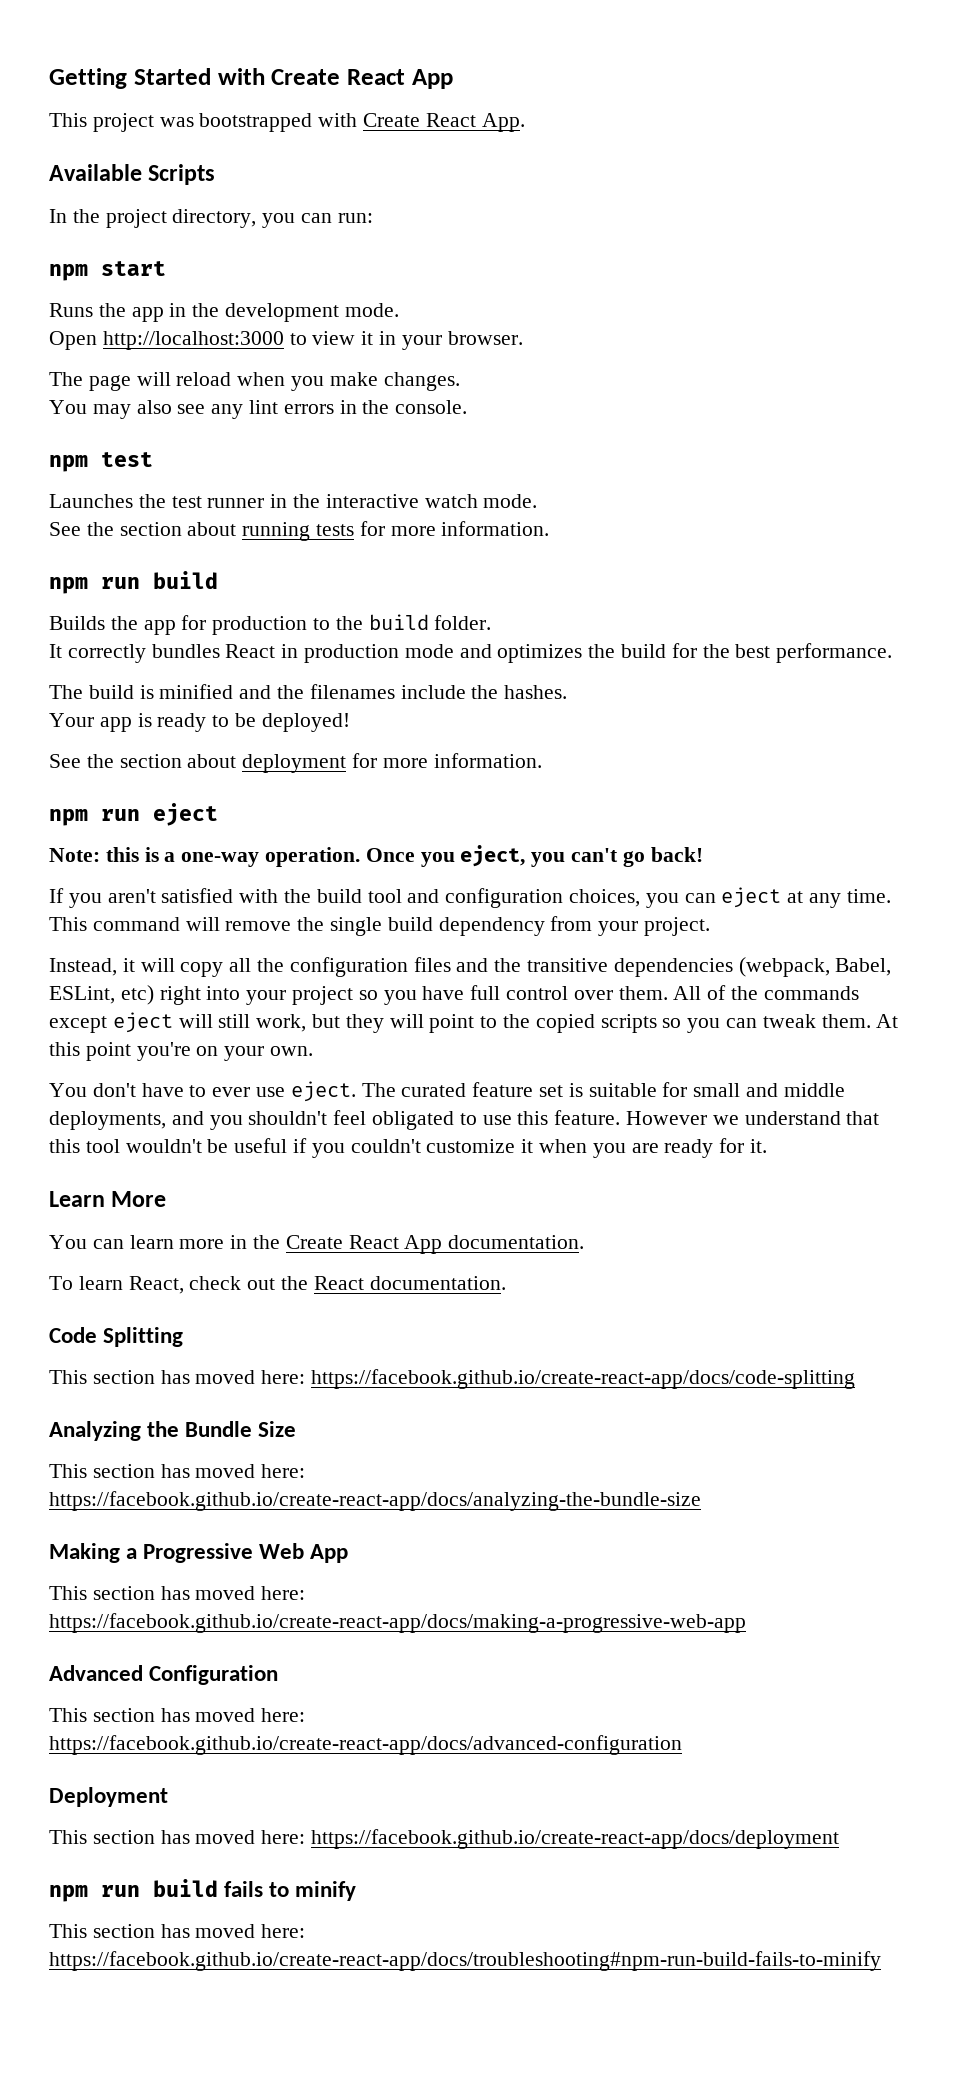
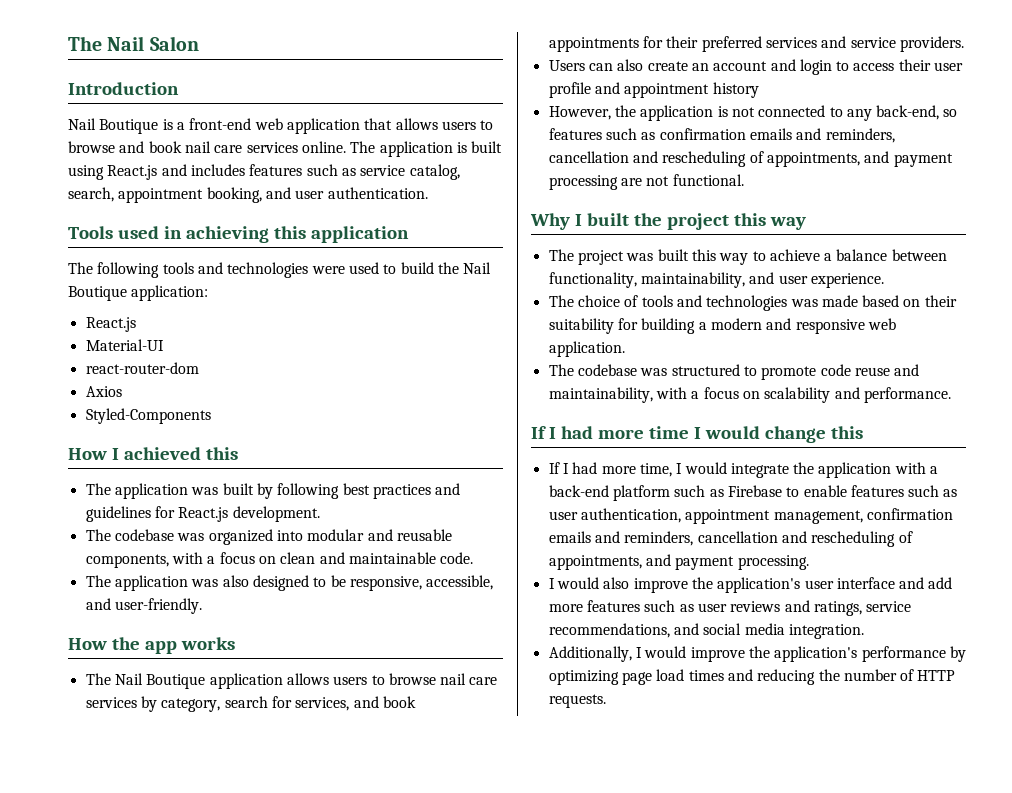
[49,68,453,89] [49,113,525,132] [49,164,216,185] [49,209,373,228] [49,261,166,281] [49,303,399,322] [49,331,523,350] [49,372,460,391] [49,400,468,419] [49,452,153,472] [49,494,538,508] [49,521,550,541] [49,571,218,594] [49,614,492,635] [49,643,893,663] [49,684,568,699] [49,713,350,732] [49,753,542,773] [49,803,218,826] [49,845,703,867] [49,887,891,908] [49,916,711,936] [49,957,892,977] [49,985,859,1005] [49,1012,899,1033] [49,1042,314,1061] [49,1081,845,1102] [49,1110,880,1130] [49,1138,768,1158] [49,1191,167,1207] [49,1235,585,1254] [49,1276,506,1294] [49,1327,184,1347] [49,1369,856,1389] [49,1421,297,1441] [49,1464,306,1478] [49,1491,701,1511] [49,1543,349,1563] [49,1586,306,1600] [49,1613,746,1633] [49,1665,279,1685] [49,1708,306,1722] [49,1735,682,1755] [49,1787,168,1807] [49,1829,840,1849] [49,1879,357,1902] [49,1924,306,1938] [49,1951,881,1971] Getting Started with Create React App // This project was bootstrapped with Create React App. // Available Scripts // In the project directory, you can run: // npm start // Runs the app in the development mode. // Open http://localhost:3000 to view it in your browser. // The page will reload when you make changes. // You may also see any lint errors in the console. // npm test // Launches the test runner in the interactive watch mode. // See the section about running tests for more information. // npm run build // Builds the app for production to the build folder. // It correctly bundles React in production mode and optimizes the build for the best performance. // The build is minified and the filenames include the hashes. // Your app is ready to be deployed! // See the section about deployment for more information. // npm run eject // Note: this is a one-way operation. Once you eject, you can't go back! // If you aren't satisfied with the build tool and configuration choices, you can eject at any time. This command will remove the single build dependency from your project. // Instead, it will copy all the configuration files and the transitive dependencies (webpack, Babel, ESLint, etc) right into your project so you have full control over them. All of the commands except eject will still work, but they will point to the copied scripts so you can tweak them. At this point you're on your own. // You don't have to ever use eject. The curated feature set is suitable for small and middle deployments, and you shouldn't feel obligated to use this feature. However we understand that this tool wouldn't be useful if you couldn't customize it when you are ready for it. // Learn More // You can learn more in the Create React App documentation. // To learn React, check out the React documentation. // Code Splitting // This section has moved here: https://facebook.github.io/create-react-app/docs/code-splitting // Analyzing the Bundle Size // This section has moved here: https://facebook.github.io/create-react-app/docs/analyzing-the-bundle-size // Making a Progressive Web App // This section has moved here: https://facebook.github.io/create-react-app/docs/making-a-progressive-web-app // Advanced Configuration // This section has moved here: https://facebook.github.io/create-react-app/docs/advanced-configuration // Deployment // This section has moved here: https://facebook.github.io/create-react-app/docs/deployment // npm run build fails to minify // This section has moved here: https://facebook.github.io/create-react-app/docs/troubleshooting#npm-run-build-fails-to-minify -> [68,36,199,51] [68,82,179,95] [68,118,494,134] [68,141,503,157] [68,164,460,180] [68,187,428,203] [68,226,409,243] [68,262,492,278] [68,285,209,301] [85,317,136,332] [85,339,164,351] [85,362,199,374] [85,386,122,397] [85,408,211,424] [68,447,238,460] [85,483,461,499] [85,506,320,522] [85,529,452,545] [85,552,474,568] [85,575,494,591] [85,598,202,614] [68,637,235,654] [85,673,498,689] [85,696,416,712] [548,36,964,52] [548,59,964,75] [548,82,759,98] [548,105,958,121] [548,128,895,143] [548,151,953,167] [548,174,744,190] [530,213,806,230] [548,249,947,265] [548,272,884,288] [548,295,957,311] [548,318,896,334] [548,341,625,357] [548,364,920,380] [548,387,951,403] [531,426,863,443] [548,462,939,478] [548,485,958,501] [548,508,953,524] [548,531,913,547] [548,554,809,570] [548,577,953,593] [548,600,912,616] [548,623,864,639] [548,646,966,662] [548,669,956,685] [548,694,606,708] The Nail Salon // Introduction // Nail Boutique is a front-end web application that allows users to browse and book nail care services online. The application is built using React.js and includes features such as service catalog, search, appointment booking, and user authentication. // Tools used in achieving this application // The following tools and technologies were used to build the Nail Boutique application: // React.js // Material-UI // react-router-dom // Axios // Styled-Components // How I achieved this // The application was built by following best practices and guidelines for React.js development. // The codebase was organized into modular and reusable components, with a focus on clean and maintainable code. // The application was also designed to be responsive, accessible, and user-friendly. // How the app works // The Nail Boutique application allows users to browse nail care services by category, search for services, and book appointments for their preferred services and service providers. // Users can also create an account and login to access their user profile and appointment history // However, the application is not connected to any back-end, so features such as confirmation emails and reminders, cancellation and rescheduling of appointments, and payment processing are not functional. // Why I built the project this way // The project was built this way to achieve a balance between functionality, maintainability, and user experience. // The choice of tools and technologies was made based on their suitability for building a modern and responsive web application. // The codebase was structured to promote code reuse and maintainability, with a focus on scalability and performance. // If I had more time I would change this // If I had more time, I would integrate the application with a back-end platform such as Firebase to enable features such as user authentication, appointment management, confirmation emails and reminders, cancellation and rescheduling of appointments, and payment processing. // I would also improve the application's user interface and add more features such as user reviews and ratings, service recommendations, and social media integration. // Additionally, I would improve the application's performance by optimizing page load times and reducing the number of HTTP requests.

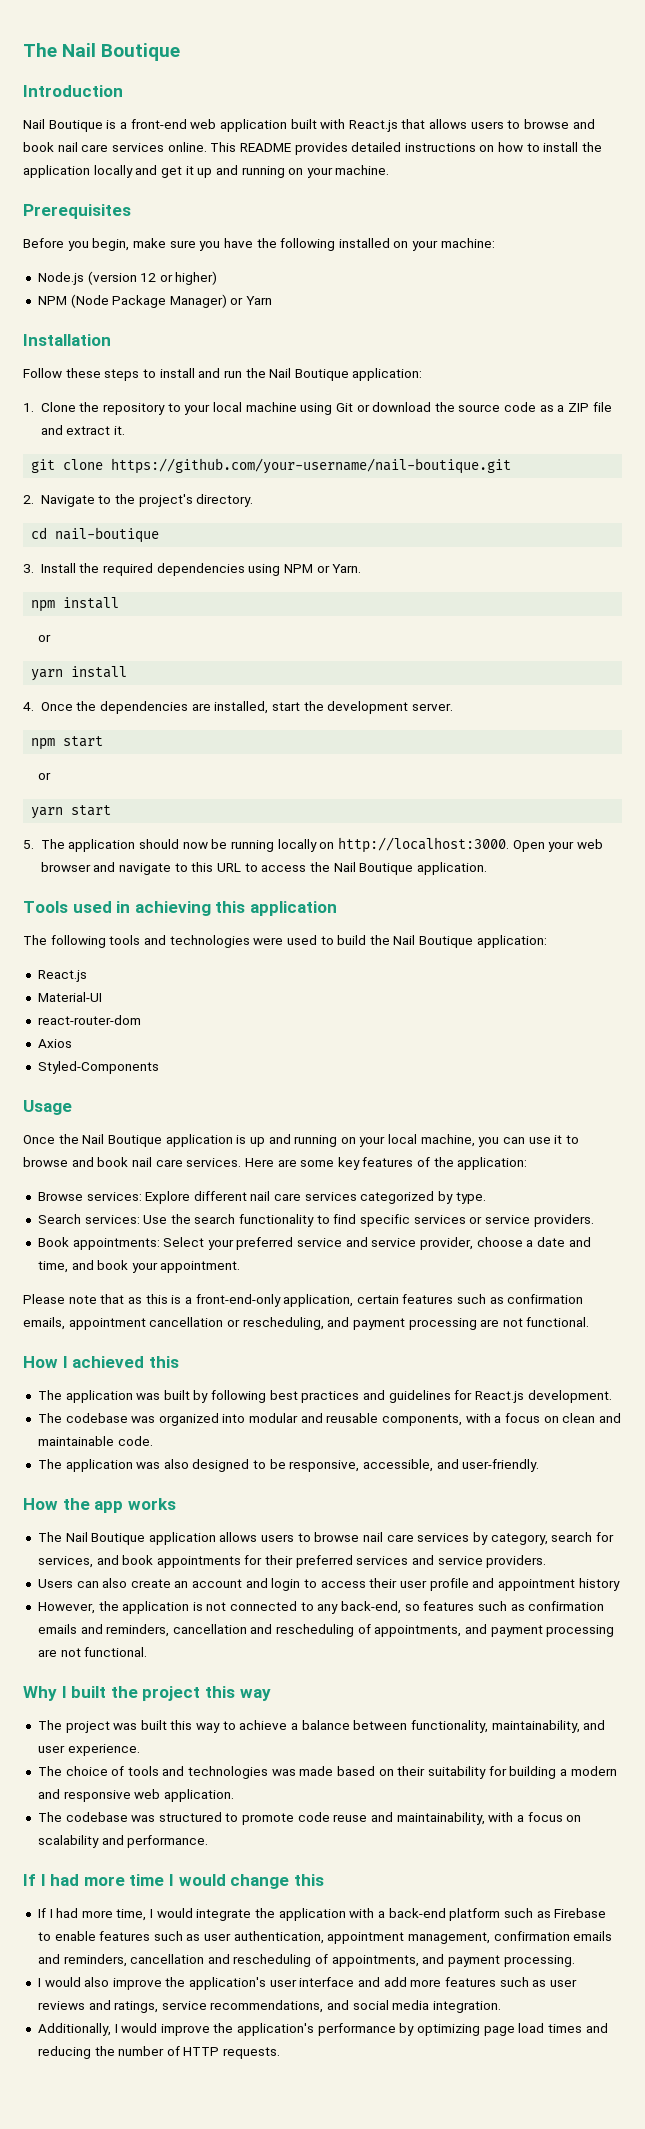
[68,36,199,51] The Nail Salon -> [23,43,181,61] The Nail Boutique
(360, 126) none -> [290,119,398,132] built with React.js
[350,141,503,157] [68,164,460,180] [68,187,428,203] The application is built using React.js and includes features such as service catalog, search, appointment booking, and user authentication. -> [210,142,603,155] [23,165,390,178] [23,204,131,219] [23,238,495,251] [37,271,218,285] [37,294,273,308] [23,334,111,346] [23,368,423,381] [23,402,612,415] [40,425,126,435] [31,458,512,474] [23,494,254,507] [31,527,160,543] [23,563,362,576] [31,597,120,612] [38,634,52,642] [31,666,128,681] [23,701,453,714] [31,736,104,750] [38,772,52,780] [31,805,112,819] [23,837,603,853] [40,862,487,875] This README provides detailed instructions on how to install the application locally and get it up and running on your machine. // Prerequisites // Before you begin, make sure you have the following installed on your machine: // Node.js (version 12 or higher) // NPM (Node Package Manager) or Yarn // Installation // Follow these steps to install and run the Nail Boutique application: // 1. Clone the repository to your local machine using Git or download the source code as a ZIP file and extract it. // git clone https://github.com/your-username/nail-boutique.git // 2. Navigate to the project's directory. // cd nail-boutique // 3. Install the required dependencies using NPM or Yarn. // npm install // or // yarn install // 4. Once the dependencies are installed, start the development server. // npm start // or // yarn start // 5. The application should now be running locally on http://localhost:3000. Open your web browser and navigate to this URL to access the Nail Boutique application.
(211, 416) none -> [23,1100,72,1115] [23,1134,579,1147] [23,1157,528,1170] [37,1191,486,1204] [37,1214,594,1227] [37,1237,591,1250] [37,1260,241,1273] [23,1294,584,1307] [23,1317,590,1330] // Usage // Once the Nail Boutique application is up and running on your local machine, you can use it to browse and book nail care services. Here are some key features of the application: // Browse services: Explore different nail care services categorized by type. // Search services: Use the search functionality to find specific services or service providers. // Book appointments: Select your preferred service and service provider, choose a date and time, and book your appointment. // Please note that as this is a front-end-only application, certain features such as confirmation emails, appointment cancellation or rescheduling, and payment processing are not functional.

